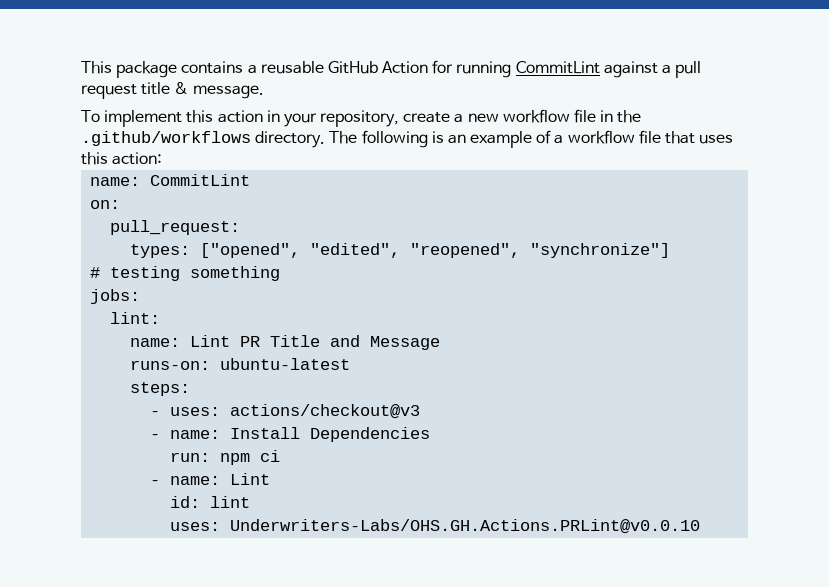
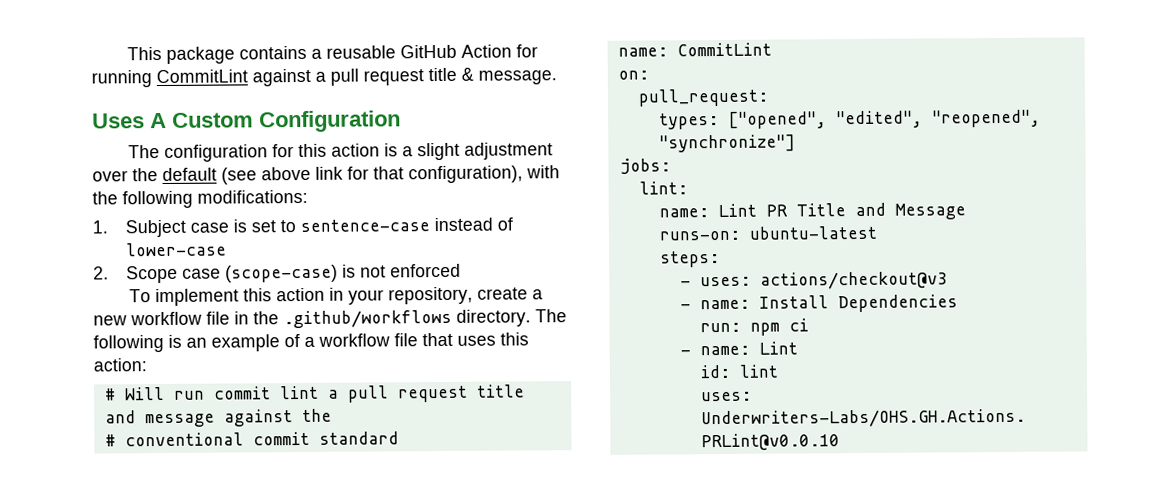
(264, 92) none -> [92,110,401,133] [127,142,553,162] [92,165,560,185] [92,189,308,209] [92,217,513,238] [125,242,227,257] [93,263,461,284] // Uses A Custom Configuration // The configuration for this action is a slight adjustment over the default (see above link for that configuration), with the following modifications: // 1. Subject case is set to sentence-case instead of lower-case // 2. Scope case (scope-case) is not enforced
(163, 158) none -> [104,384,525,403] [104,408,332,428] [104,431,399,447] // # Will run commit lint a pull request title and message against the // # conventional commit standard
[90,266,281,281] // # testing something -> (796, 143) none

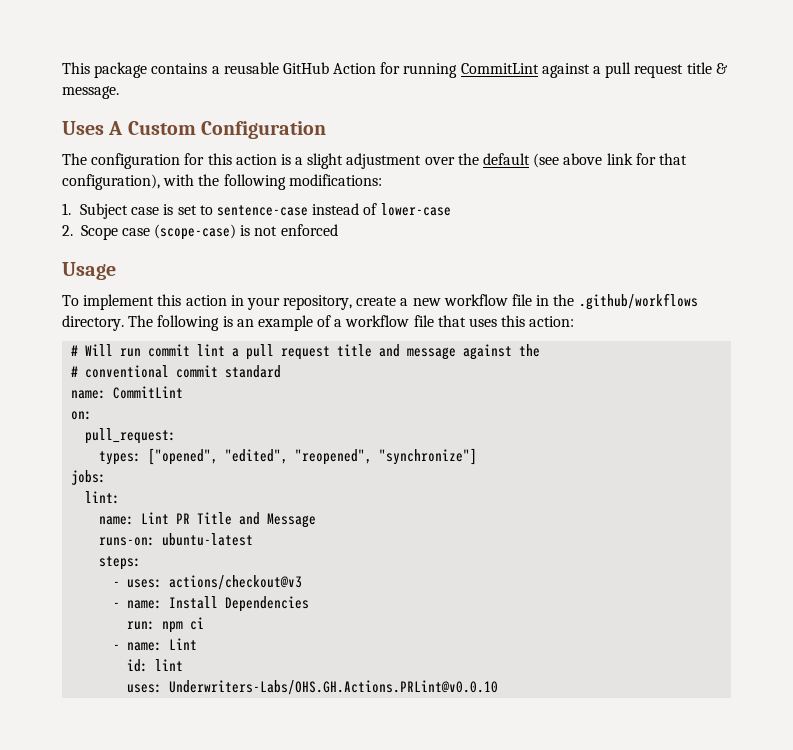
(461, 270) none -> [62,262,116,280] // Usage

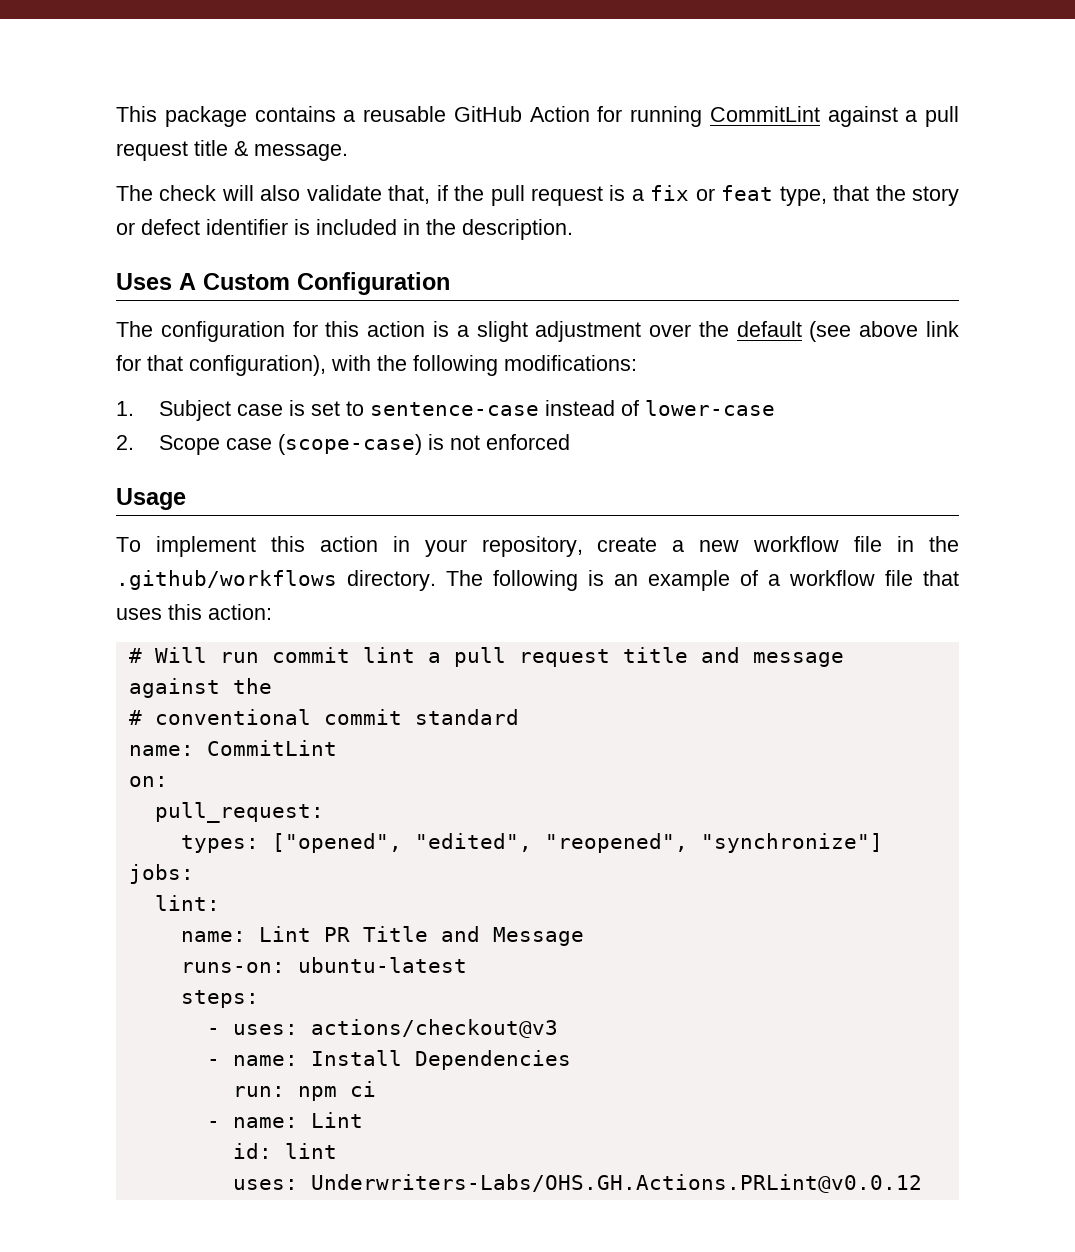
(119, 92) none -> [116,185,960,206] [116,219,573,240] // The check will also validate that, if the pull request is a fix or feat type, that the story or defect identifier is included in the description.
[169,680,499,695] Underwriters-Labs/OHS.GH.Actions.PRLint@v0.0.10 -> [310,1174,922,1193] Underwriters-Labs/OHS.GH.Actions.PRLint@v0.0.12

